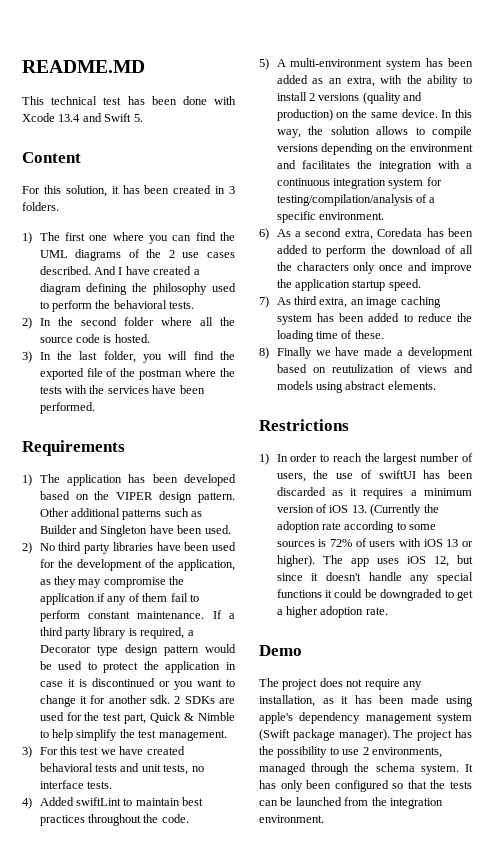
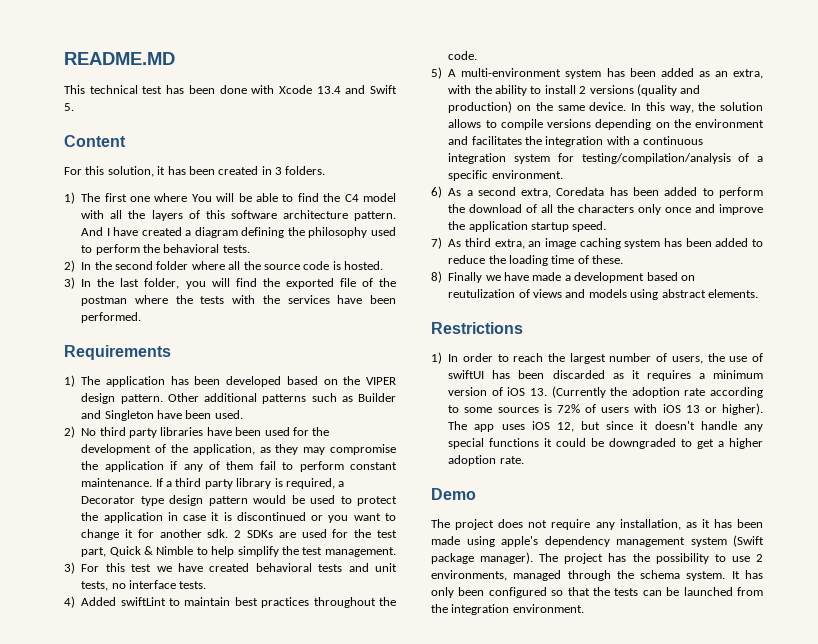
[148,232,236,244] [39,249,235,261] [39,266,91,275] you can find the UML diagrams of the 2 use cases described. -> [191,193,396,202] [81,210,396,221] You will be able to find the C4 model with all the layers of this software architecture pattern.

